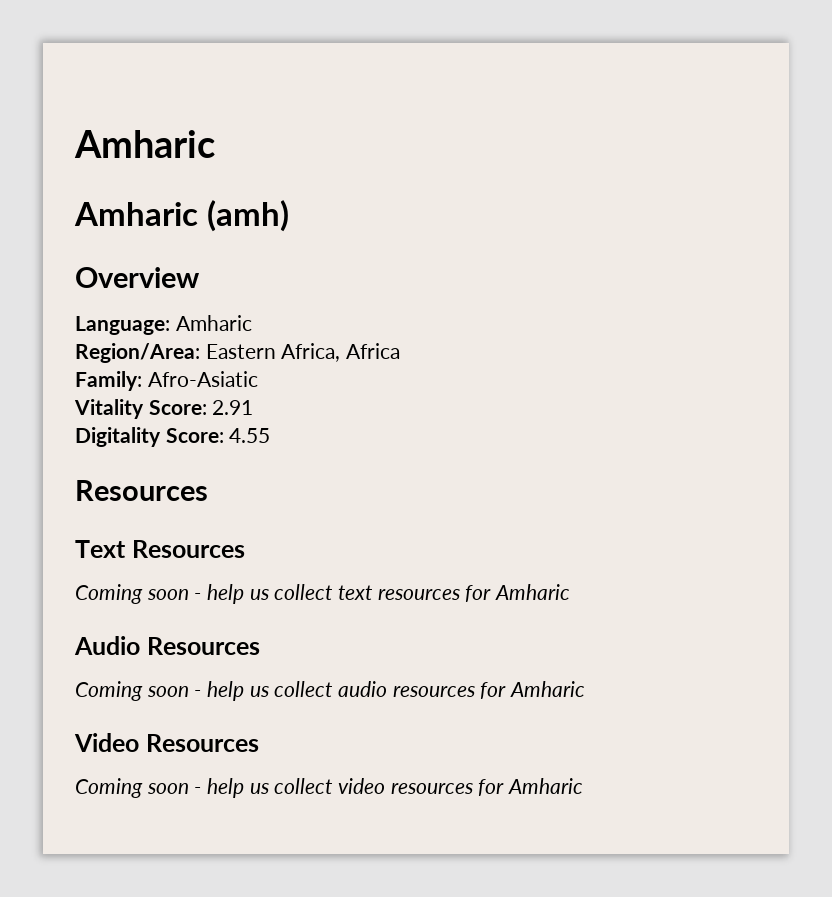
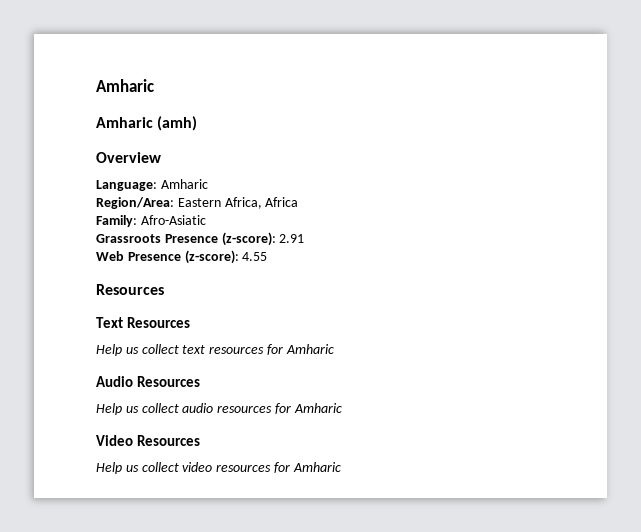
[74,399,254,419] [75,427,224,447] Vitality Score: 2.91 // Digitality Score: -> [96,232,305,246] [96,250,239,264] Grassroots Presence (z-score): 2.91 // Web Presence (z-score):
[75,584,245,604] Coming soon - help -> [96,344,122,356] Help
[75,681,245,701] Coming soon - help -> [96,403,122,415] Help
[75,778,245,798] Coming soon - help -> [96,462,122,474] Help

